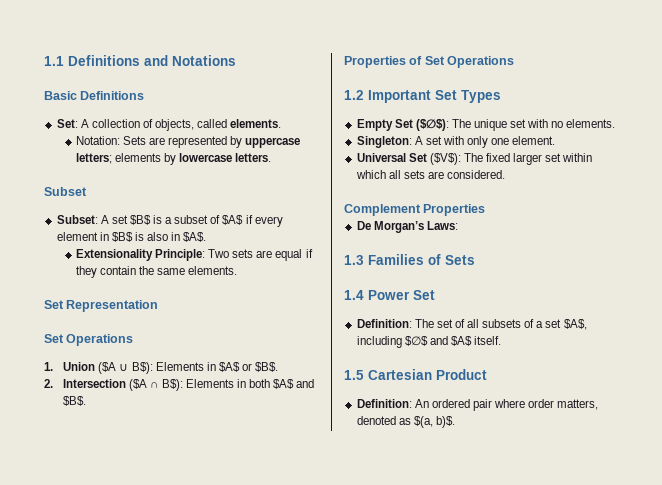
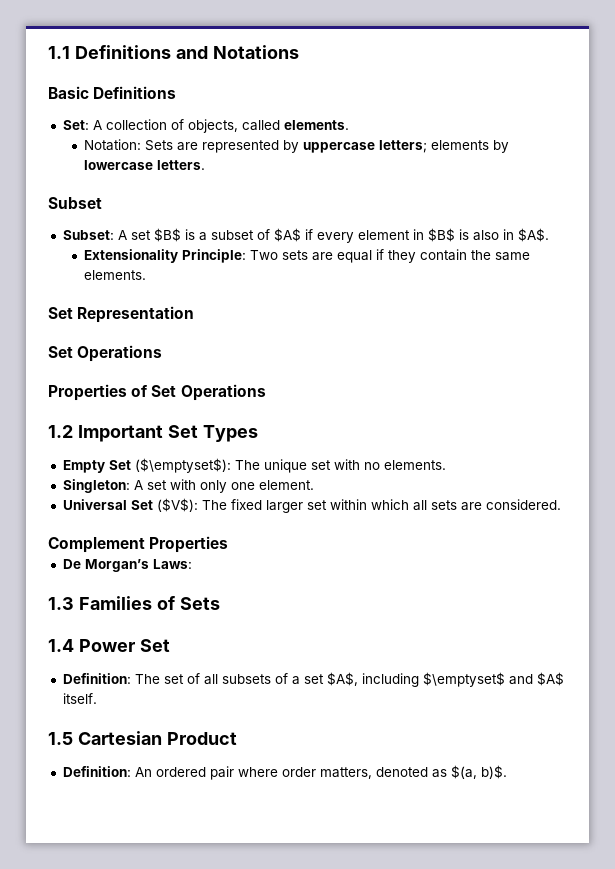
[44,362,279,374] [44,379,315,391] [63,396,87,406] // 1. Union ($A ∪ B$): Elements in $A$ or $B$. // 2. Intersection ($A ∩ B$): Elements in both $A$ and $B$. -> (163, 353) none
[415,119,449,131] ($∅$): -> [134,458,231,473] ($\emptyset$):
[404,336,428,346] $∅$ -> [422,672,505,687] $\emptyset$

